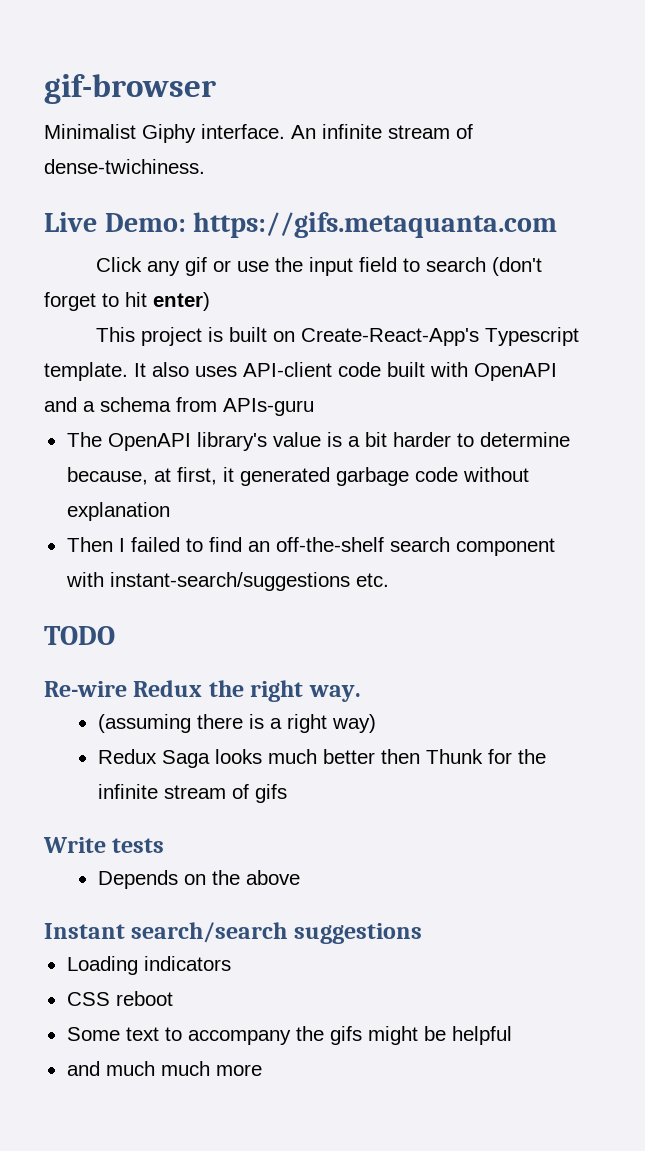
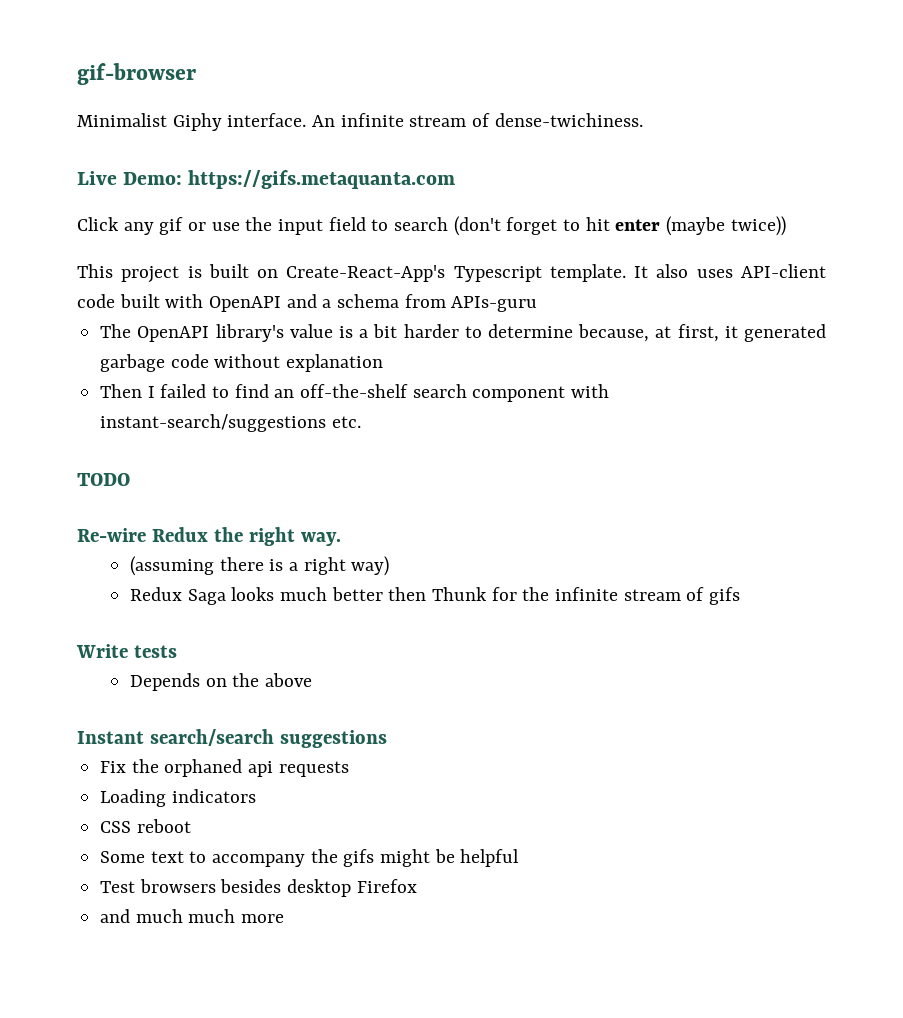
[153,292,210,311] enter) -> [615,216,786,236] enter (maybe twice))
(422, 933) none -> [100,759,349,777] // Fix the orphaned api requests
(512, 1035) none -> [100,879,417,897] // Test browsers besides desktop Firefox

